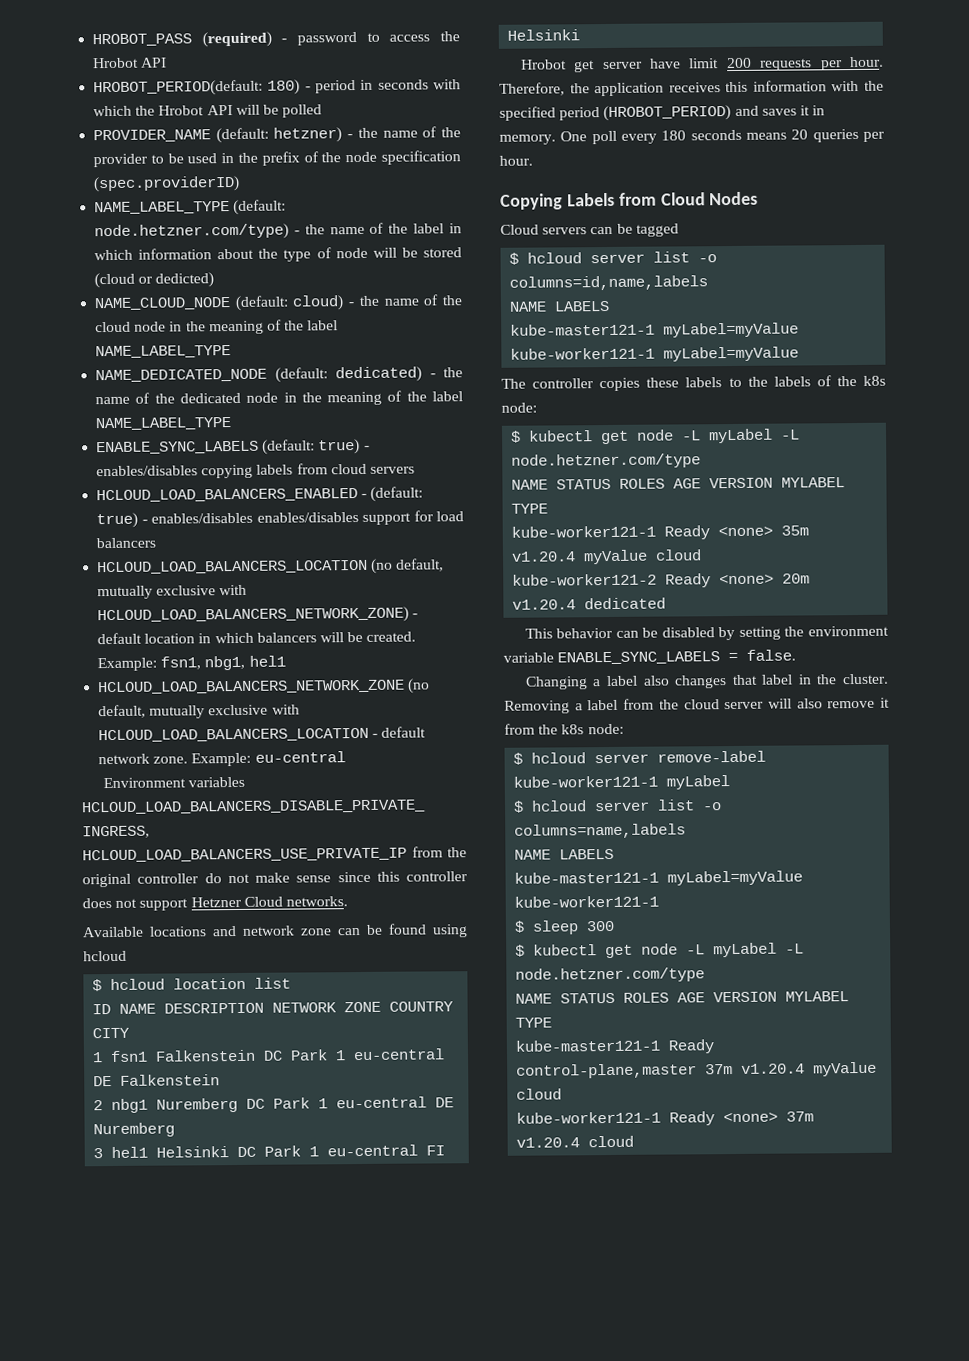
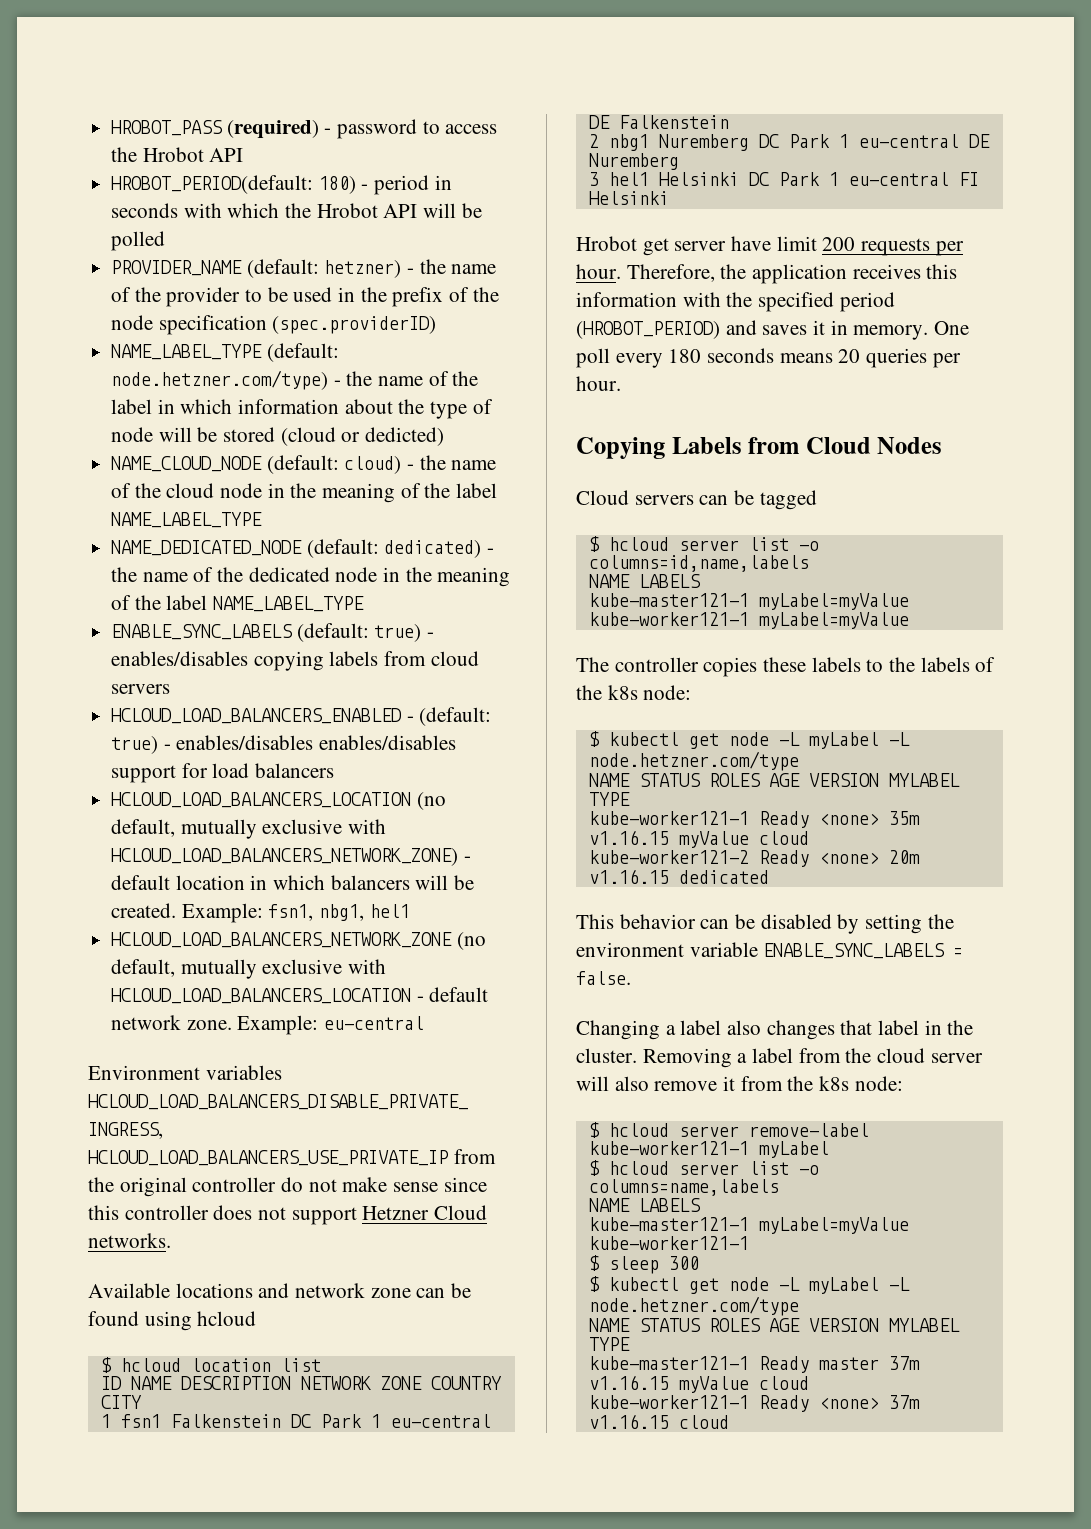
[511,551,577,562] v1.20.4 -> [588,830,669,845] v1.16.15
[512,599,577,610] v1.20.4 -> [588,869,669,884] v1.16.15
[516,1063,806,1079] control-plane,master 37m v1.20.4 -> [818,1356,920,1370] [588,1375,669,1390] master 37m v1.16.15
[516,1137,581,1148] v1.20.4 -> [588,1414,669,1429] v1.16.15

